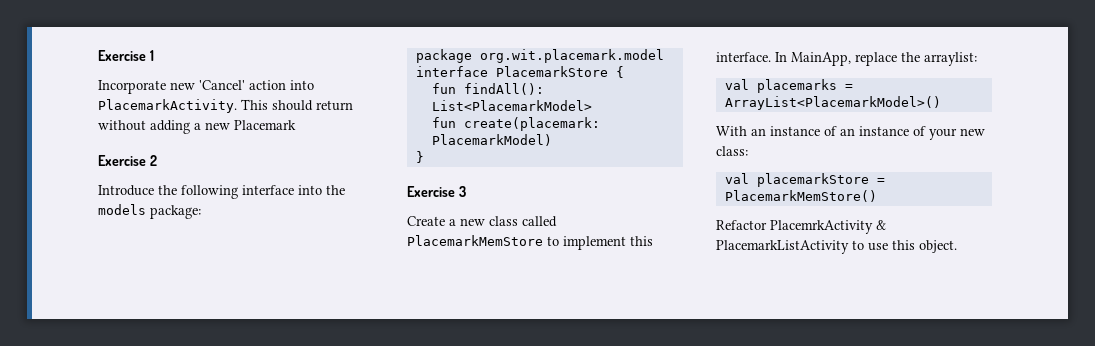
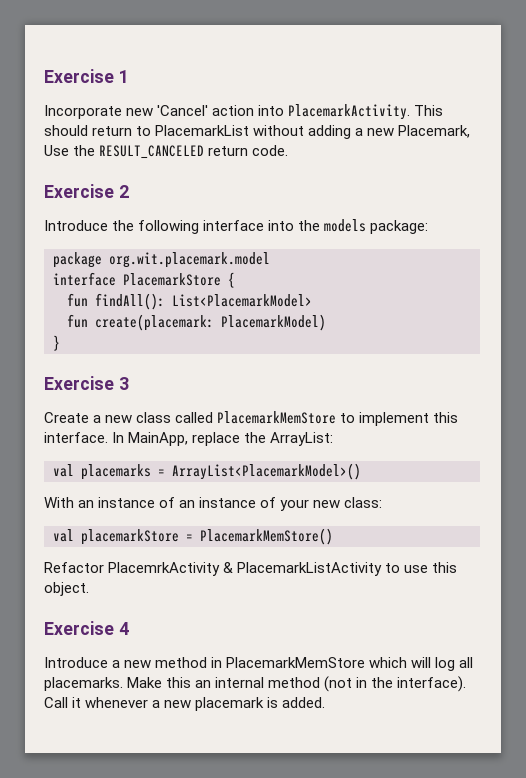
(353, 105) none -> [136,125,250,136] to PlacemarkList
[234,120,296,130] Placemark -> [398,125,471,138] [44,145,289,159] Placemark, Use the RESULT_CANCELED return code.
[924,52,977,66] arraylist: -> [270,432,334,446] ArrayList:
(957, 246) none -> [44,621,129,635] [44,657,474,671] [44,676,467,692] [44,697,326,711] // Exercise 4 // Introduce a new method in PlacemarkMemStore which will log all placemarks. Make this an internal method (not in the interface). Call it whenever a new placemark is added.

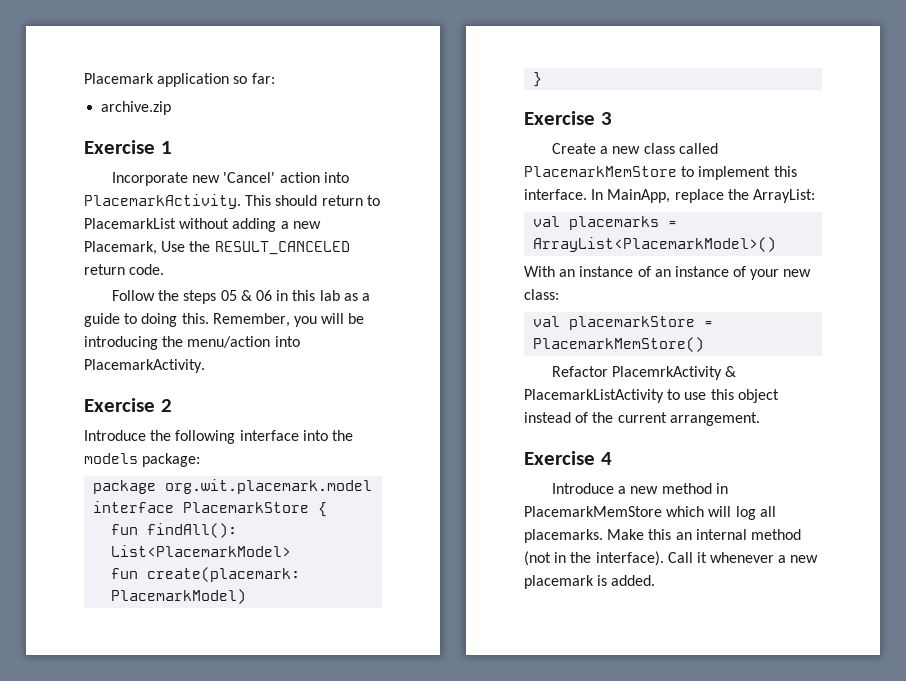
(44, 76) none -> [84,73,275,87] [101,101,172,115] Placemark application so far: // archive.zip //
(289, 150) none -> [112,290,370,304] [84,313,365,327] [84,336,300,350] [84,359,205,373] // Follow the steps 05 & 06 in this lab as a guide to doing this. Remember, you will be introducing the menu/action into PlacemarkActivity.
[44,582,89,596] object. -> [737,389,779,403] [524,412,760,426] object instead of the current arrangement.

